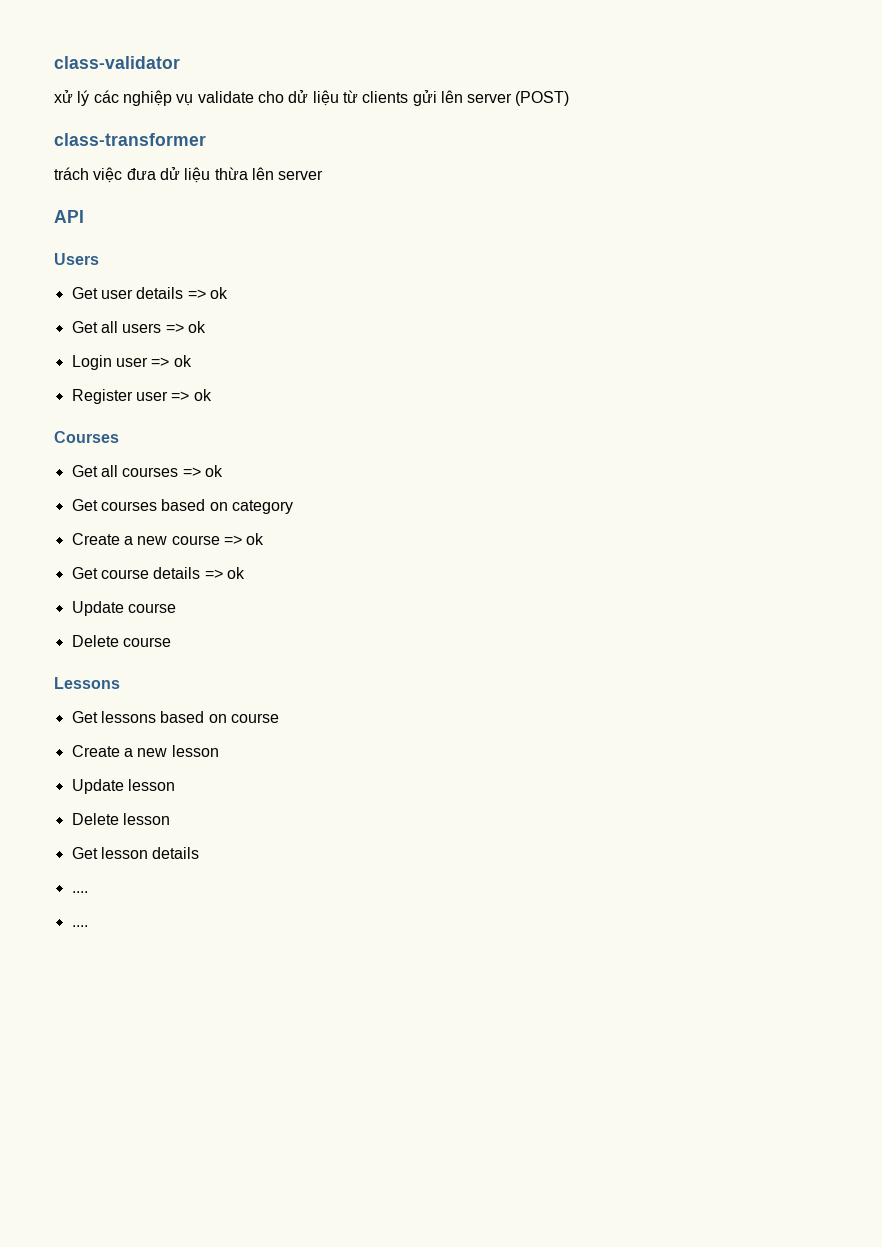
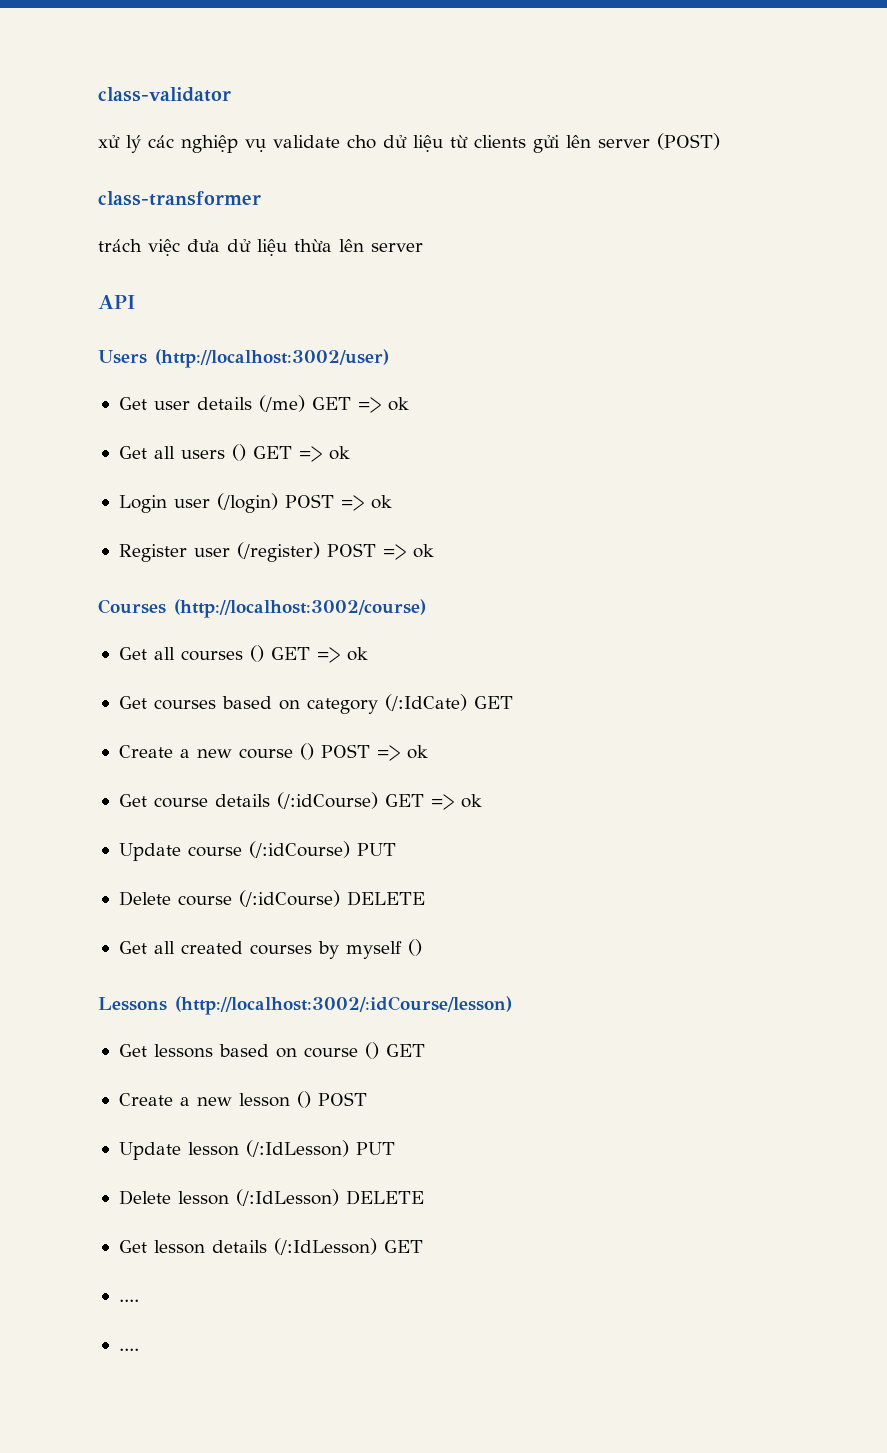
(99, 259) none -> [155,349,389,368] (http://localhost:3002/user)
(184, 293) none -> [258,395,351,412] (/me) GET
(162, 328) none -> [231,444,292,461] () GET
(148, 362) none -> [216,493,334,513] (/login) POST
(168, 396) none -> [236,542,376,562] (/register) POST
(119, 437) none -> [174,599,426,618] (http://localhost:3002/course)
(179, 472) none -> [249,645,310,662] () GET
(293, 507) none -> [384,694,513,711] (/:IdCate) GET
(220, 540) none -> [299,743,370,760] () POST
(201, 573) none -> [276,792,424,809] (/:idCourse) GET
(176, 608) none -> [248,841,396,858] (/:idCourse) PUT
(171, 642) none -> [238,890,425,907] [118,939,422,959] (/:idCourse) DELETE // Get all created courses by myself ()
(120, 683) none -> [175,996,512,1015] (http://localhost:3002/:idCourse/lesson)
(279, 718) none -> [364,1042,425,1059] () GET
(219, 751) none -> [296,1091,367,1108] () POST
(175, 785) none -> [245,1140,395,1157] (/:IdLesson) PUT
(170, 819) none -> [235,1189,424,1206] (/:IdLesson) DELETE
(200, 853) none -> [273,1238,423,1255] (/:IdLesson) GET

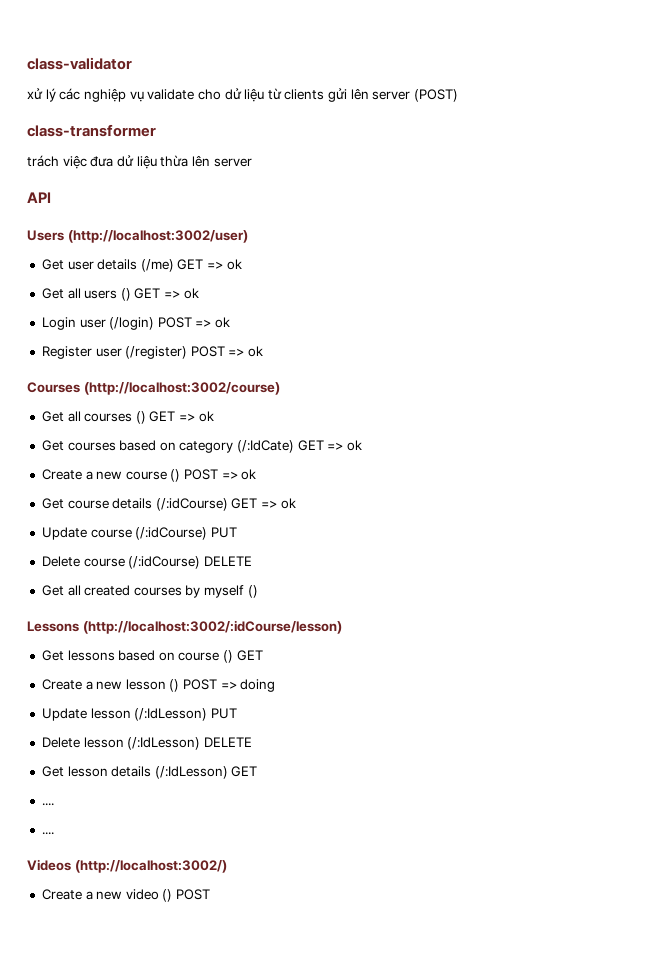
(513, 702) none -> [327,440,363,451] => ok
(367, 1099) none -> [220,679,276,692] => doing
(139, 1349) none -> [27,859,227,873] [41,889,211,902] // Videos (http://localhost:3002/) // Create a new video () POST

